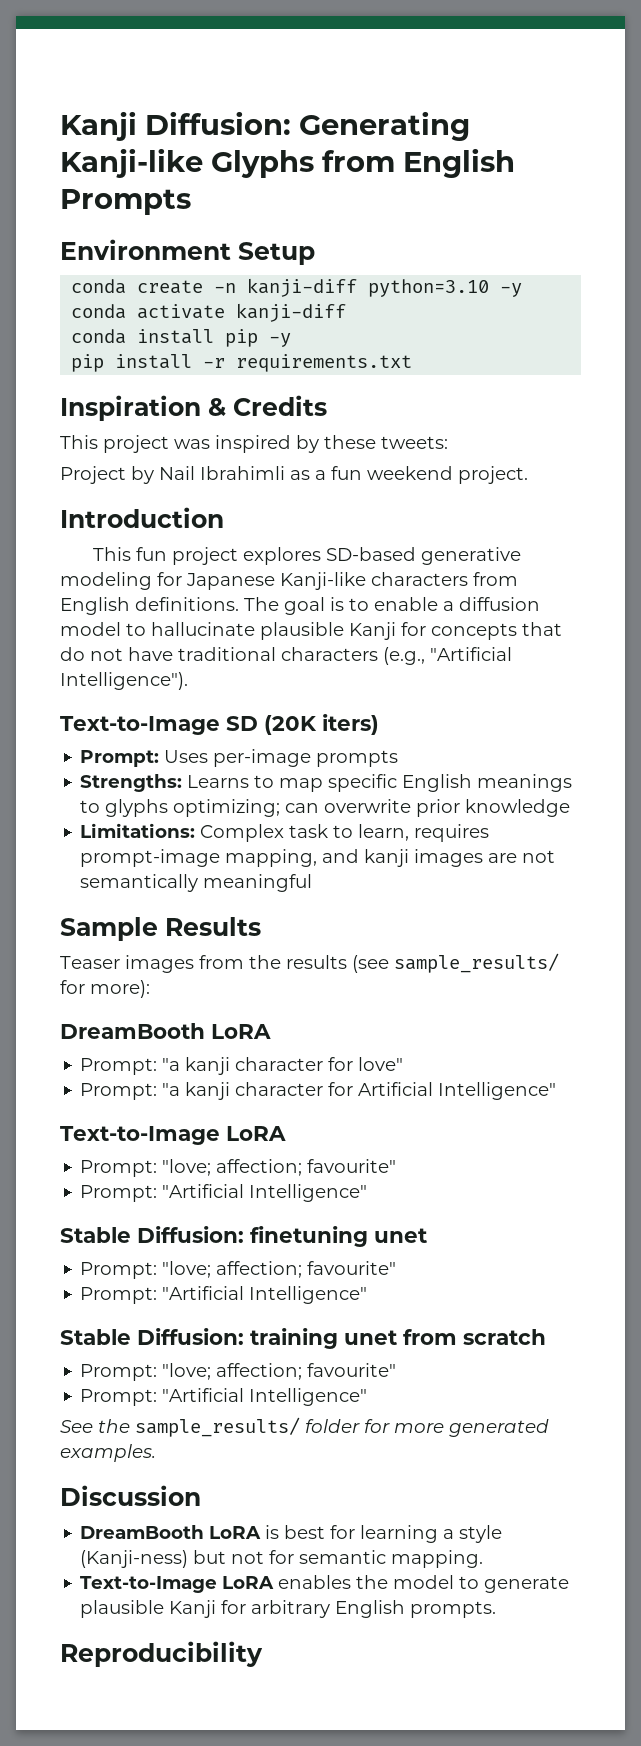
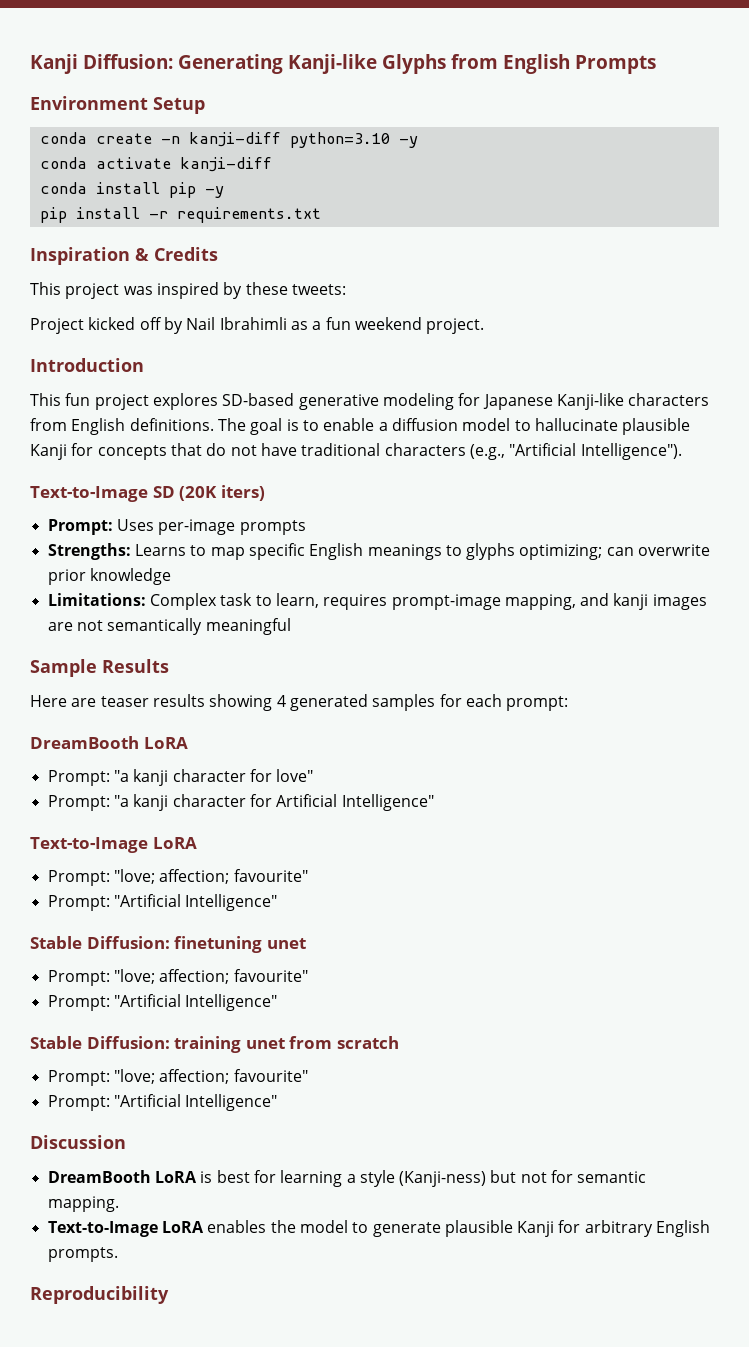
(126, 475) none -> [88,317,162,330] kicked off
[60,953,559,973] [60,980,150,998] Teaser images from the results (see sample_results/ for more): -> [30,694,569,711] Here are teaser results showing 4 generated samples for each prompt:
[60,1417,549,1437] [60,1444,156,1462] // See the sample_results/ folder for more generated examples. -> (278, 1102) none

